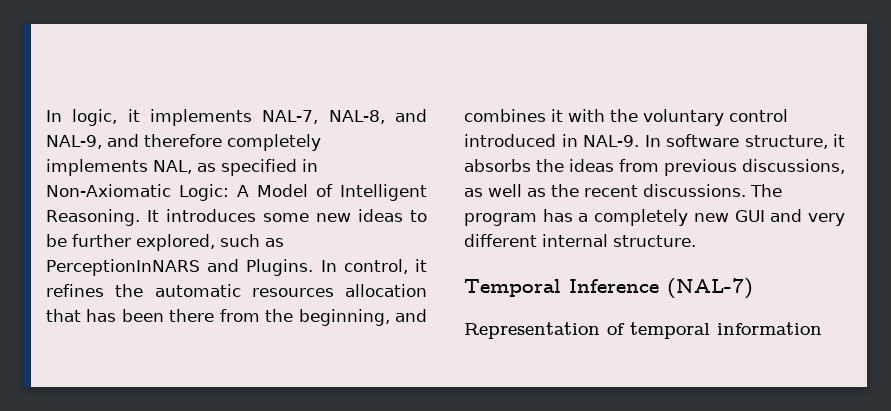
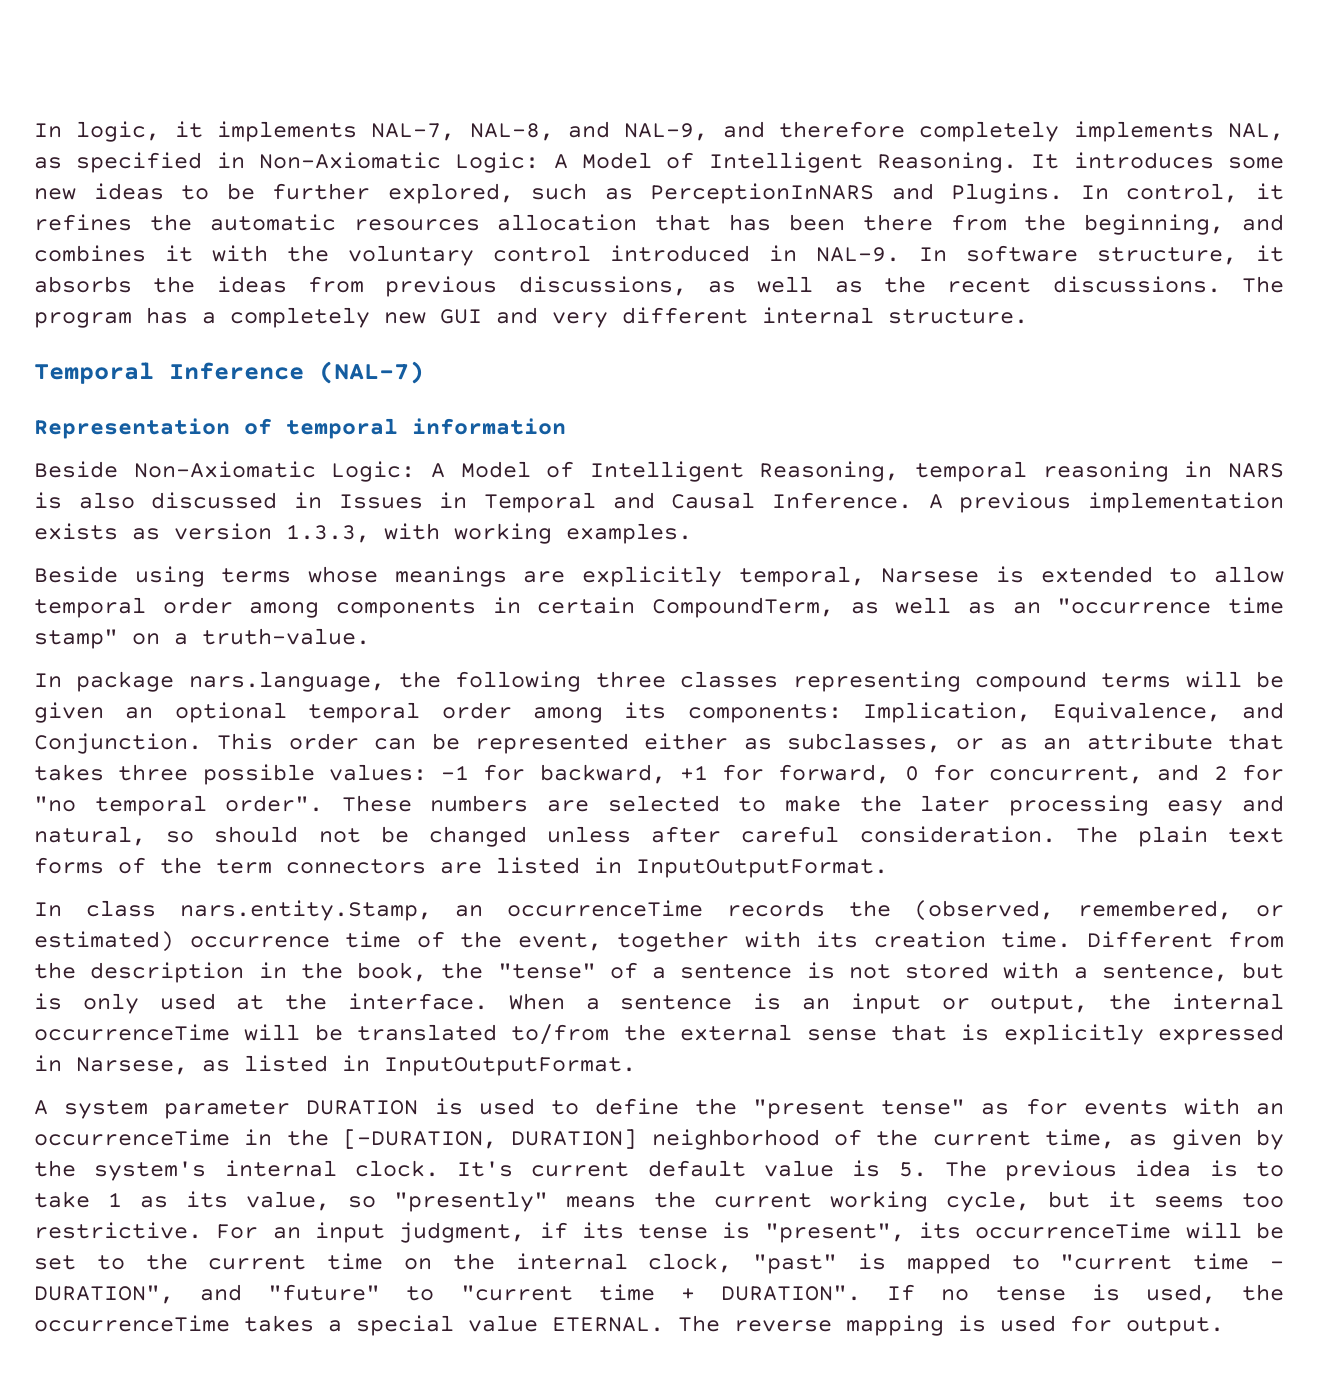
(822, 328) none -> [34,461,1284,482] [34,492,1284,513] [34,523,692,544] [34,566,1284,587] [34,597,1284,618] [34,628,370,649] [34,671,1284,692] [34,702,1284,723] [34,733,1284,754] [34,764,1284,785] [34,795,1284,816] [34,826,1284,847] [34,857,888,878] [34,900,1285,921] [34,931,1284,952] [34,962,1284,983] [34,993,1284,1014] [34,1024,1284,1045] [34,1055,636,1076] [34,1098,1285,1119] [34,1129,1284,1150] [34,1160,1284,1181] [34,1191,1284,1212] [34,1222,1284,1243] [34,1253,1284,1274] [34,1284,1285,1304] [34,1315,1224,1336] // Beside Non-Axiomatic Logic: A Model of Intelligent Reasoning, temporal reasoning in NARS is also discussed in Issues in Temporal and Causal Inference. A previous implementation exists as version 1.3.3, with working examples. // Beside using terms whose meanings are explicitly temporal, Narsese is extended to allow temporal order among components in certain CompoundTerm, as well as an "occurrence time stamp" on a truth-value. // In package nars.language, the following three classes representing compound terms will be given an optional temporal order among its components: Implication, Equivalence, and Conjunction. This order can be represented either as subclasses, or as an attribute that takes three possible values: -1 for backward, +1 for forward, 0 for concurrent, and 2 for "no temporal order". These numbers are selected to make the later processing easy and natural, so should not be changed unless after careful consideration. The plain text forms of the term connectors are listed in InputOutputFormat. // In class nars.entity.Stamp, an occurrenceTime records the (observed, remembered, or estimated) occurrence time of the event, together with its creation time. Different from the description in the book, the "tense" of a sentence is not stored with a sentence, but is only used at the interface. When a sentence is an input or output, the internal occurrenceTime will be translated to/from the external sense that is explicitly expressed in Narsese, as listed in InputOutputFormat. // A system parameter DURATION is used to define the "present tense" as for events with an occurrenceTime in the [-DURATION, DURATION] neighborhood of the current time, as given by the system's internal clock. It's current default value is 5. The previous idea is to take 1 as its value, so "presently" means the current working cycle, but it seems too restrictive. For an input judgment, if its tense is "present", its occurrenceTime will be set to the current time on the internal clock, "past" is mapped to "current time - DURATION", and "future" to "current time + DURATION". If no tense is used, the occurrenceTime takes a special value ETERNAL. The reverse mapping is used for output.

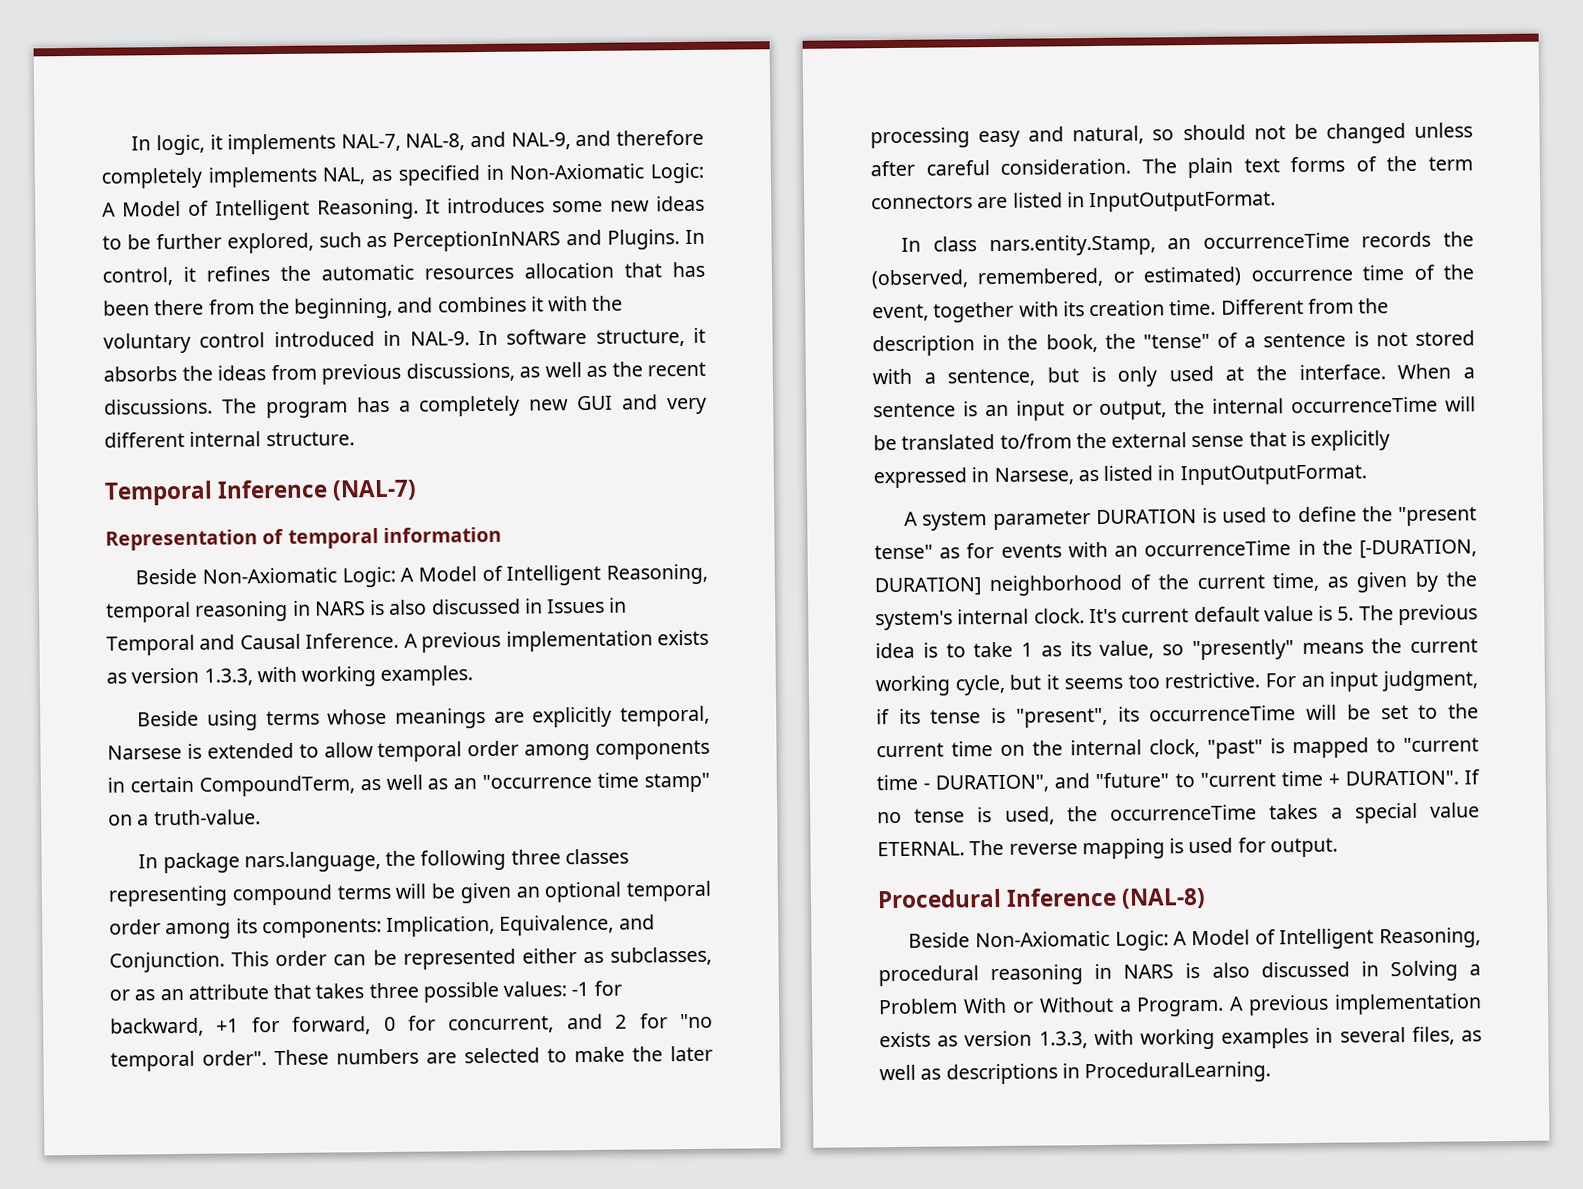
(1224, 1326) none -> [877,887,1207,909] [908,927,1481,951] [878,960,1481,987] [878,993,1482,1017] [879,1026,1482,1050] [879,1061,1272,1085] // Procedural Inference (NAL-8) // Beside Non-Axiomatic Logic: A Model of Intelligent Reasoning, procedural reasoning in NARS is also discussed in Solving a Problem With or Without a Program. A previous implementation exists as version 1.3.3, with working examples in several files, as well as descriptions in ProceduralLearning.

